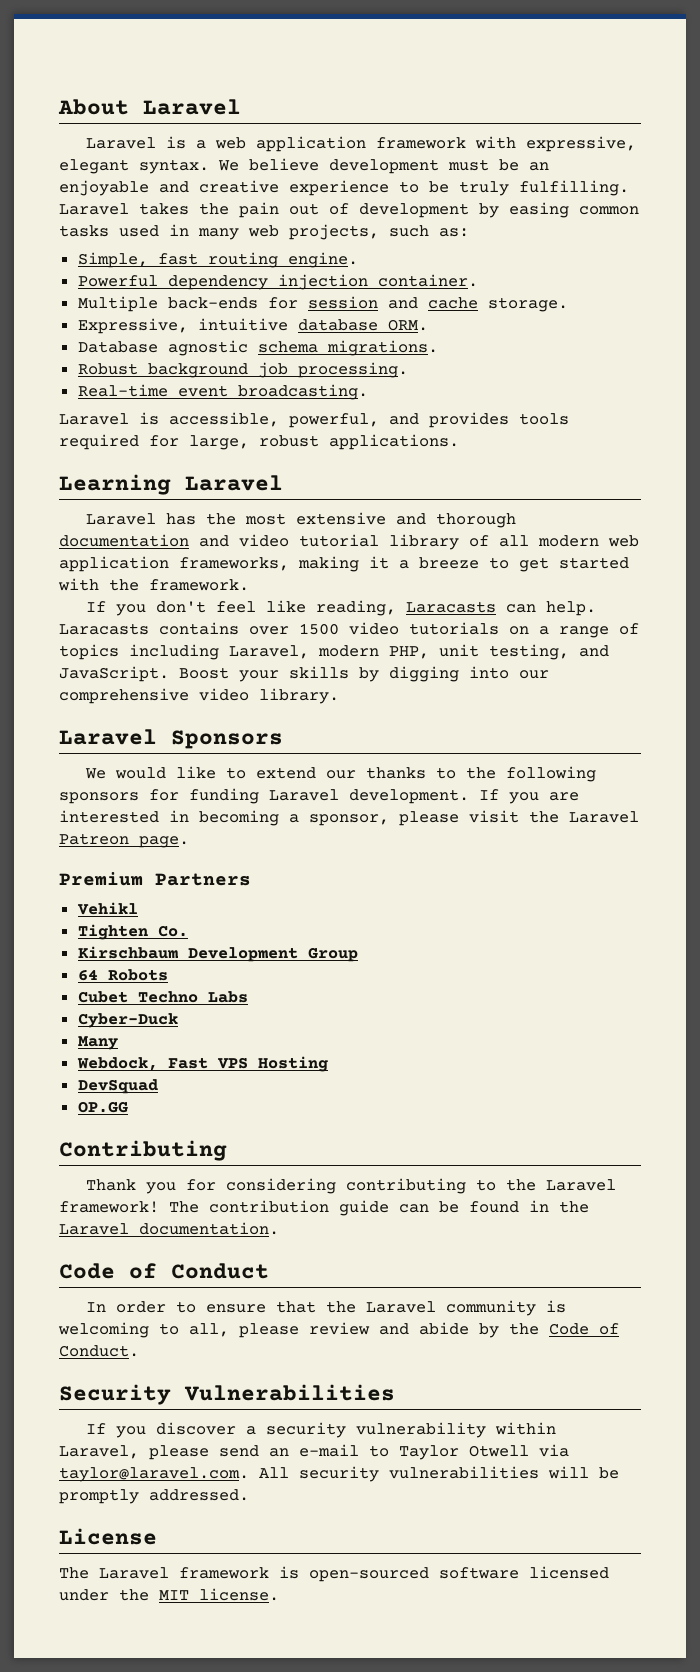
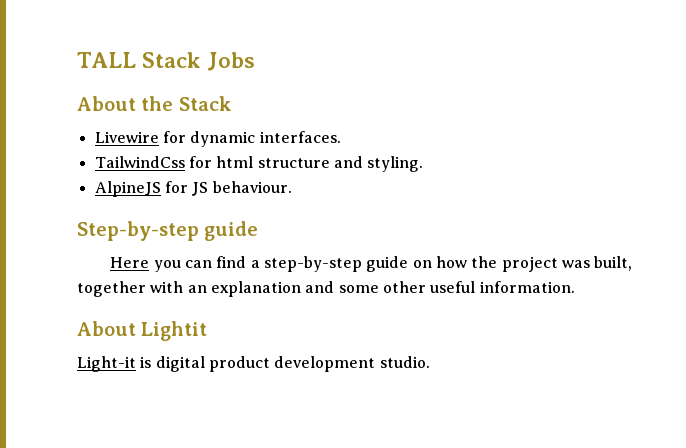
[58,99,241,115] [86,136,637,152] [59,158,549,174] [59,180,629,196] [59,202,639,218] [59,224,469,240] [77,252,358,268] [77,274,478,290] [77,296,568,312] [77,318,428,334] [77,340,438,356] [77,362,408,378] [77,384,368,400] [59,412,569,428] [59,434,459,450] [59,474,283,495] [86,512,517,528] [59,534,639,550] [59,556,629,572] [58,578,249,591] [86,600,597,616] [59,622,639,638] [59,644,609,660] [59,666,549,682] [59,688,339,704] [59,729,283,749] [85,766,597,782] [59,788,579,804] [59,810,639,826] [59,833,189,848] [59,872,251,886] [76,902,138,915] [77,924,188,940] [77,946,358,962] [77,969,168,981] [77,991,248,1003] [77,1013,178,1028] [77,1036,118,1050] [76,1056,328,1072] [77,1079,158,1094] [77,1101,128,1113] [59,1140,227,1161] [86,1178,617,1194] [59,1200,589,1216] [59,1222,279,1235] [59,1263,269,1279] [86,1300,567,1316] [58,1322,619,1338] [59,1345,139,1357] [59,1384,395,1405] [86,1422,557,1438] [59,1444,569,1460] [59,1466,619,1482] [59,1489,249,1504] [59,1528,157,1545] [59,1566,609,1582] [59,1588,279,1601] About Laravel // Laravel is a web application framework with expressive, elegant syntax. We believe development must be an enjoyable and creative experience to be truly fulfilling. Laravel takes the pain out of development by easing common tasks used in many web projects, such as: // Simple, fast routing engine. // Powerful dependency injection container. // Multiple back-ends for session and cache storage. // Expressive, intuitive database ORM. // Database agnostic schema migrations. // Robust background job processing. // Real-time event broadcasting. // Laravel is accessible, powerful, and provides tools required for large, robust applications. // Learning Laravel // Laravel has the most extensive and thorough documentation and video tutorial library of all modern web application frameworks, making it a breeze to get started with the framework. // If you don't feel like reading, Laracasts can help. Laracasts contains over 1500 video tutorials on a range of topics including Laravel, modern PHP, unit testing, and JavaScript. Boost your skills by digging into our comprehensive video library. // Laravel Sponsors // We would like to extend our thanks to the following sponsors for funding Laravel development. If you are interested in becoming a sponsor, please visit the Laravel Patreon page. // Premium Partners // Vehikl // Tighten Co. // Kirschbaum Development Group // 64 Robots // Cubet Techno Labs // Cyber-Duck // Many // Webdock, Fast VPS Hosting // DevSquad // OP.GG // Contributing // Thank you for considering contributing to the Laravel framework! The contribution guide can be found in the Laravel documentation. // Code of Conduct // In order to ensure that the Laravel community is welcoming to all, please review and abide by the Code of Conduct. // Security Vulnerabilities // If you discover a security vulnerability within Laravel, please send an e-mail to Taylor Otwell via taylor@laravel.com. All security vulnerabilities will be promptly addressed. // License // The Laravel framework is open-sourced software licensed under the MIT license. -> [77,52,256,71] [77,96,231,111] [94,131,341,147] [94,156,424,172] [94,181,292,197] [77,221,259,241] [110,256,633,272] [77,281,575,297] [77,321,208,341] [77,356,430,372] TALL Stack Jobs // About the Stack // Livewire for dynamic interfaces. // TailwindCss for html structure and styling. // AlpineJS for JS behaviour. // Step-by-step guide // Here you can find a step-by-step guide on how the project was built, together with an explanation and some other useful information. // About Lightit // Light-it is digital product development studio.

